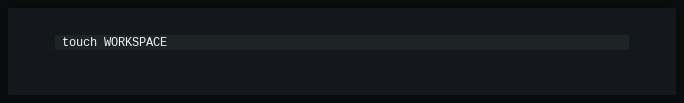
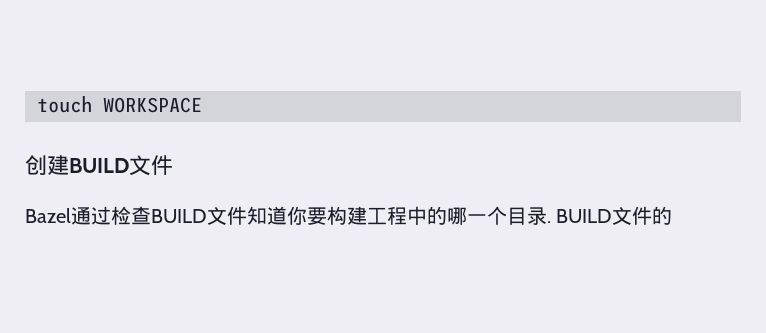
(167, 41) none -> [25,155,173,176] [25,206,673,225] // 创建BUILD文件 // Bazel通过检查BUILD文件知道你要构建工程中的哪一个目录. BUILD文件的

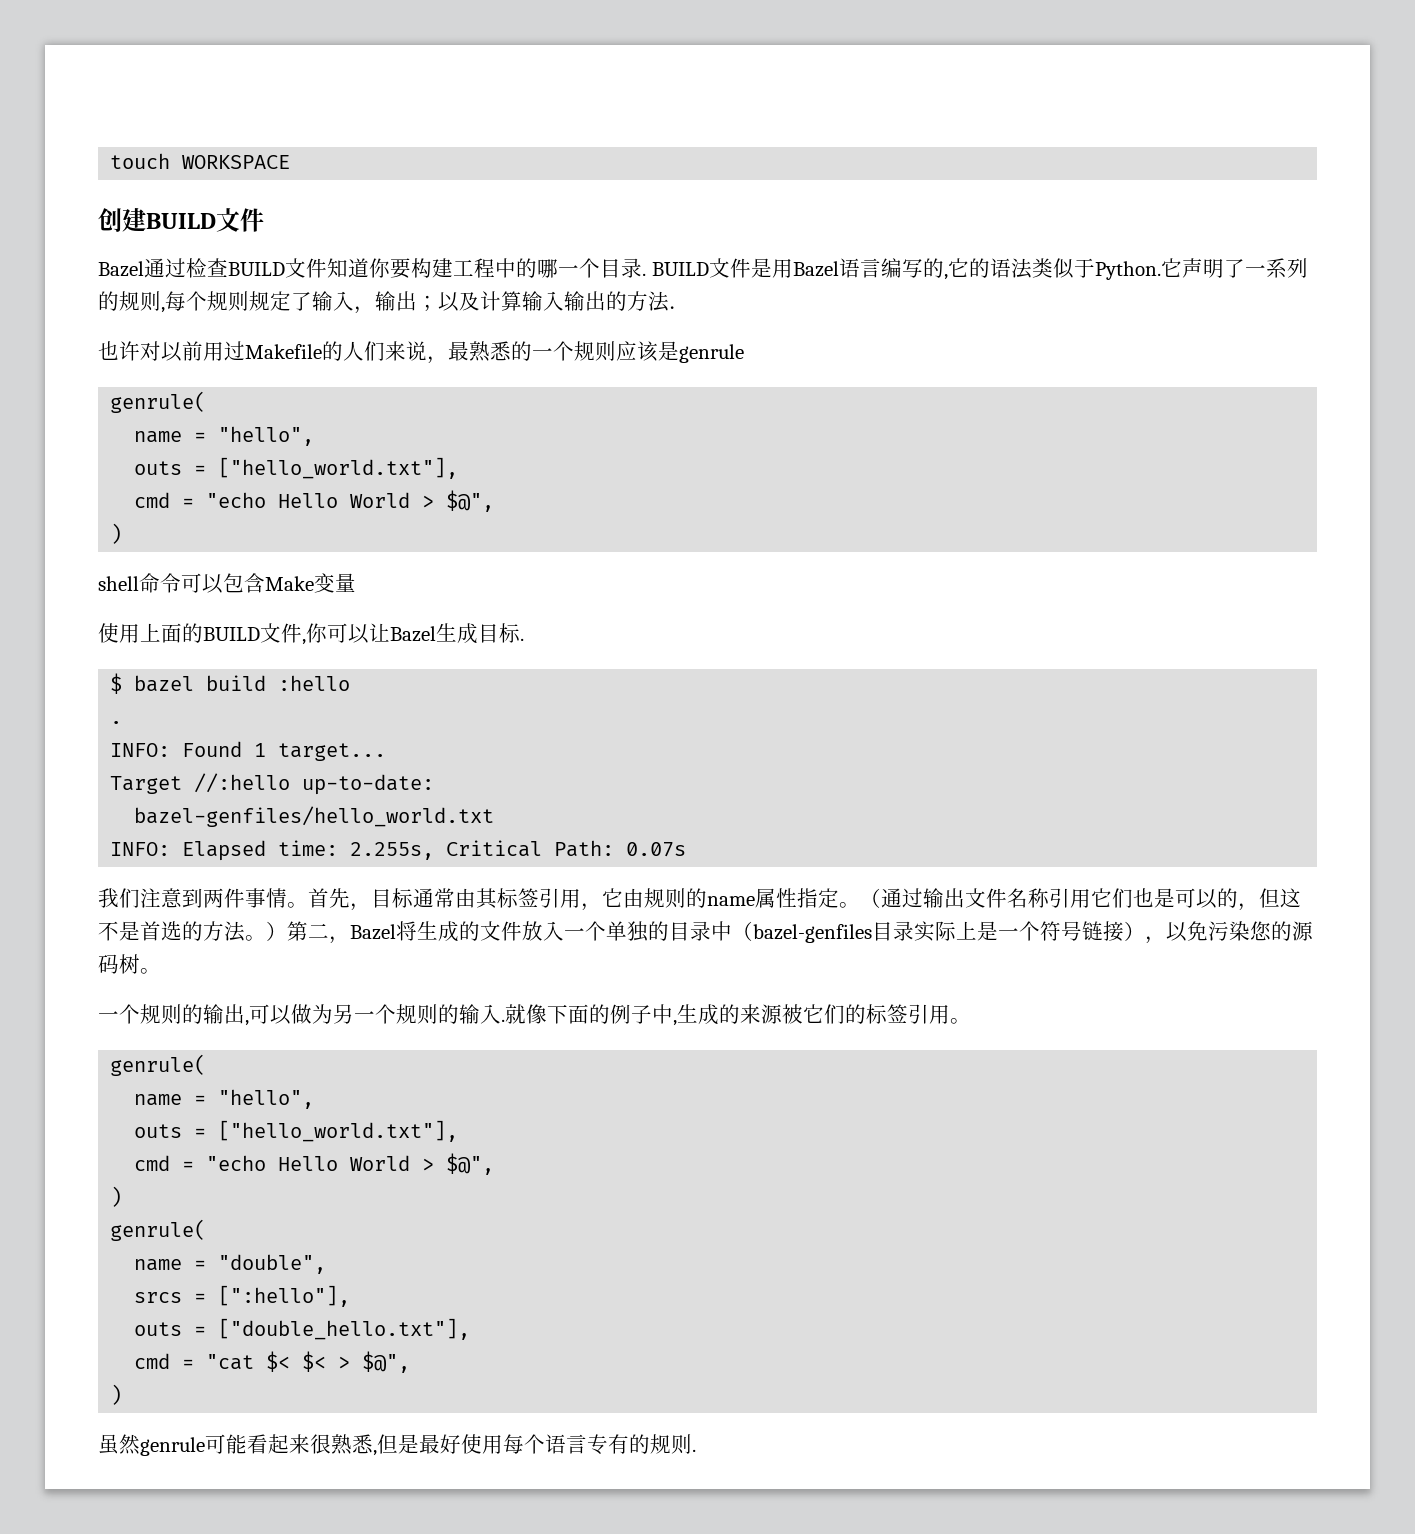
[652,206,673,225] 的 -> [750,258,1308,280] [98,291,690,314] [98,341,744,364] [110,391,207,413] [134,426,315,446] [134,457,459,479] [134,490,495,512] [110,523,123,544] [98,573,356,594] [98,623,524,645] [110,673,351,694] [110,721,123,724] [110,741,387,761] [110,773,435,795] [134,806,495,827] [110,840,687,861] [98,888,1301,911] [98,921,1313,944] [98,954,161,974] [98,1004,971,1026] [110,1054,207,1076] [134,1089,315,1109] [134,1120,459,1142] [134,1153,495,1175] [110,1186,123,1207] [110,1219,207,1241] [134,1254,327,1274] [134,1285,351,1307] [134,1318,471,1340] [134,1351,411,1373] [110,1384,123,1405] [98,1434,696,1456] 是用Bazel语言编写的,它的语法类似于Python.它声明了一系列的规则,每个规则规定了输入，输出；以及计算输入输出的方法． // 也许对以前用过Makefile的人们来说，最熟悉的一个规则应该是genrule // genrule( // name = "hello", // outs = ["hello_world.txt"], // cmd = "echo Hello World > $@", // ) // shell命令可以包含Make变量 // 使用上面的BUILD文件,你可以让Bazel生成目标. // $ bazel build :hello // . // INFO: Found 1 target... // Target //:hello up-to-date: // bazel-genfiles/hello_world.txt // INFO: Elapsed time: 2.255s, Critical Path: 0.07s // 我们注意到两件事情。首先，目标通常由其标签引用，它由规则的name属性指定。（通过输出文件名称引用它们也是可以的，但这不是首选的方法。）第二，Bazel将生成的文件放入一个单独的目录中（bazel-genfiles目录实际上是一个符号链接），以免污染您的源码树。 // 一个规则的输出,可以做为另一个规则的输入.就像下面的例子中,生成的来源被它们的标签引用。 // genrule( // name = "hello", // outs = ["hello_world.txt"], // cmd = "echo Hello World > $@", // ) // genrule( // name = "double", // srcs = [":hello"], // outs = ["double_hello.txt"], // cmd = "cat $< $< > $@", // ) // 虽然genrule可能看起来很熟悉,但是最好使用每个语言专有的规则.

